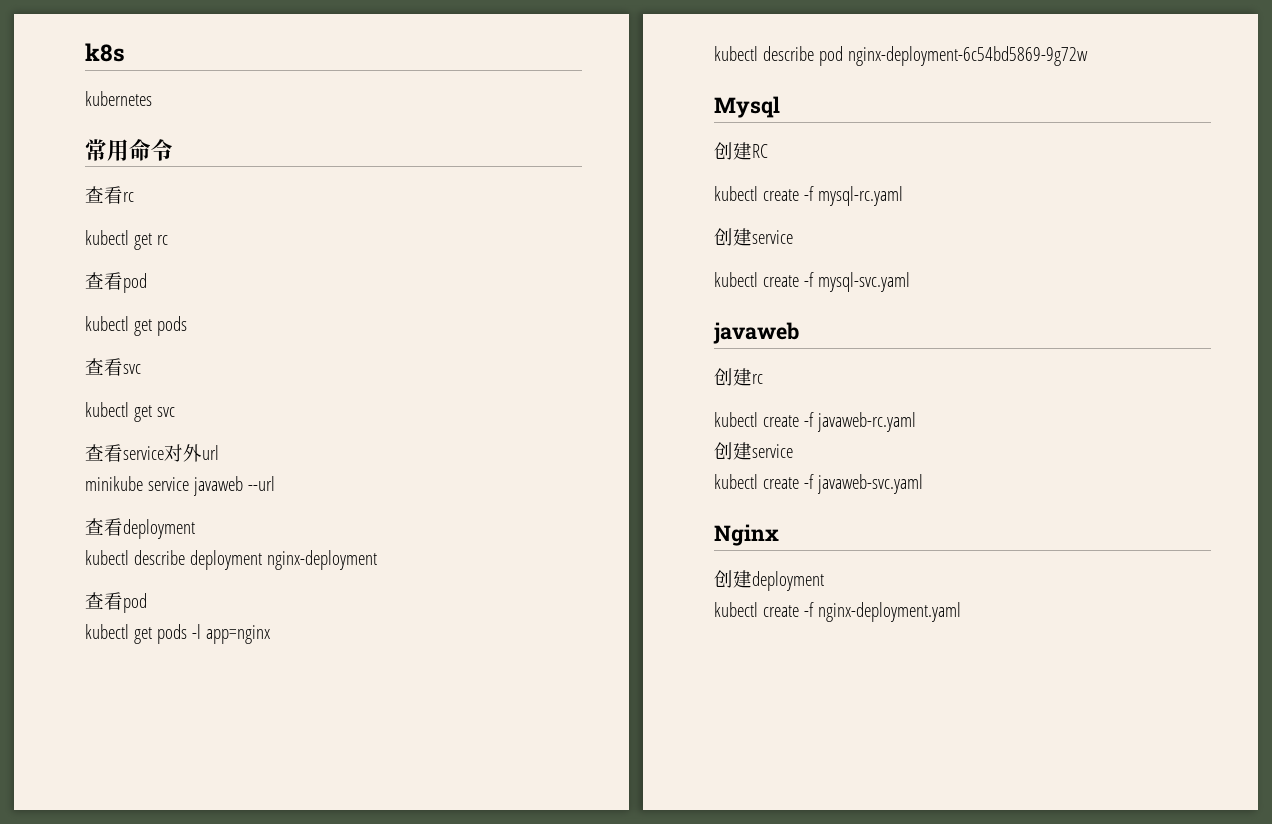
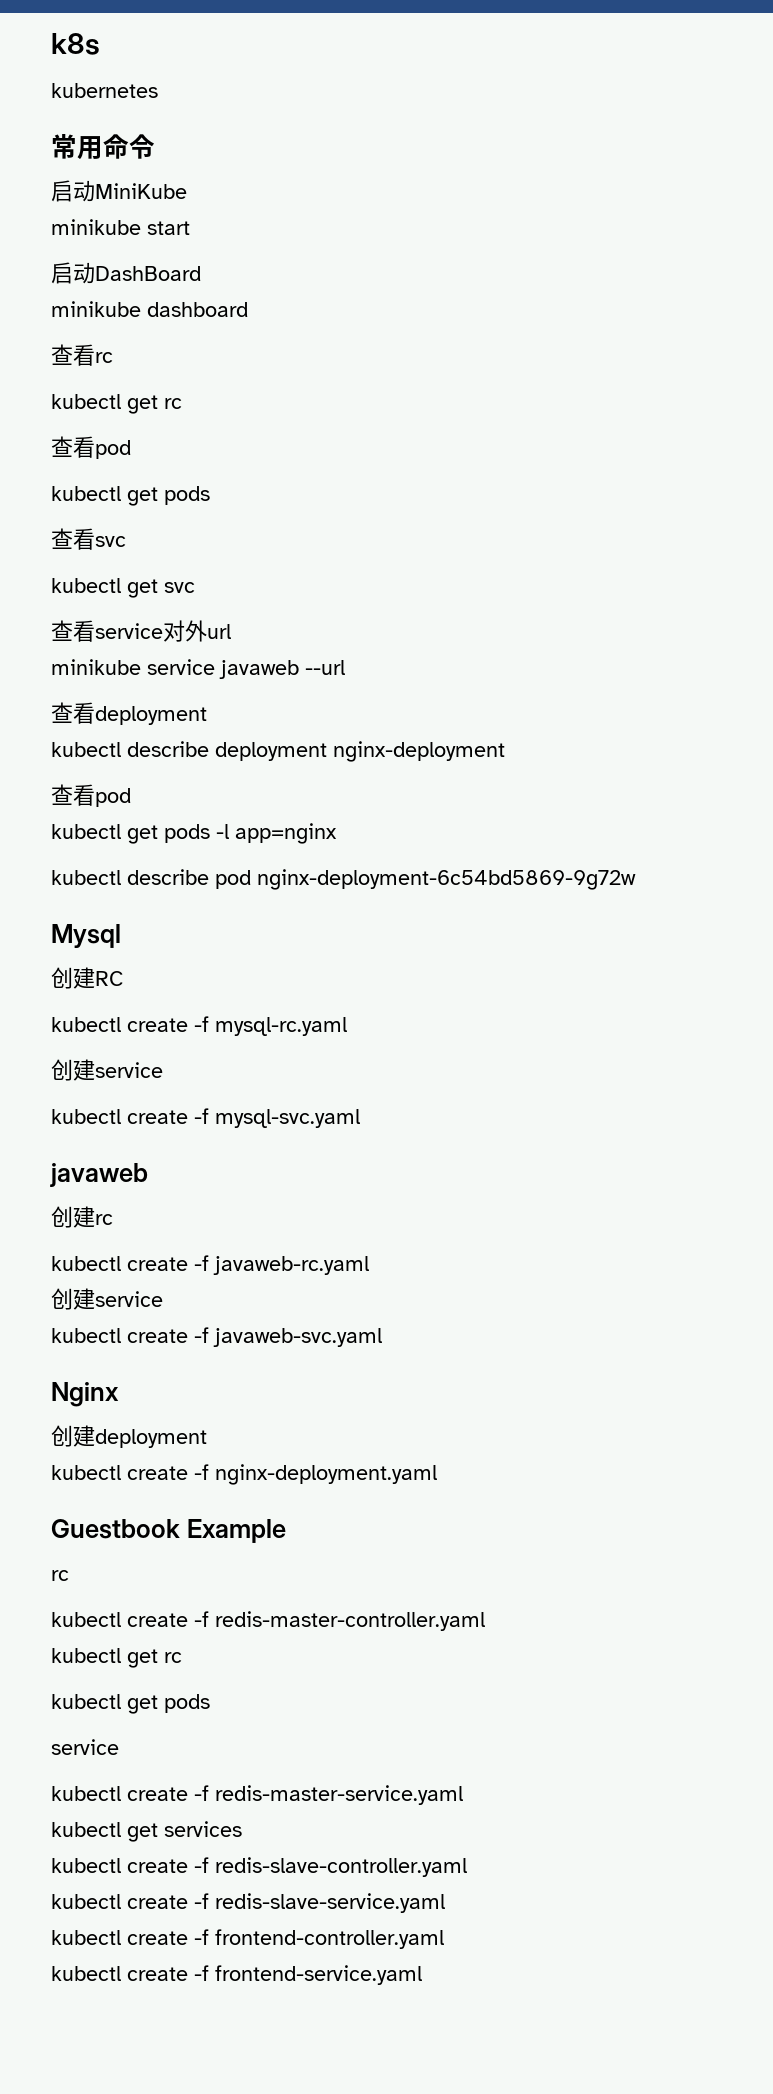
(173, 150) none -> [51,180,187,202] [51,219,190,235] [51,262,201,284] [51,301,248,317] // 启动MiniKube // minikube start // 启动DashBoard // minikube dashboard
(961, 612) none -> [51,1519,286,1543] [51,1570,69,1581] [51,1611,485,1631] [51,1648,182,1668] [51,1694,210,1714] [51,1739,119,1755] [51,1785,463,1805] [51,1821,242,1842] [51,1857,467,1877] [51,1893,445,1913] [51,1929,444,1949] [51,1965,422,1985] // Guestbook Example // rc // kubectl create -f redis-master-controller.yaml // kubectl get rc // kubectl get pods // service // kubectl create -f redis-master-service.yaml // kubectl get services // kubectl create -f redis-slave-controller.yaml // kubectl create -f redis-slave-service.yaml // kubectl create -f frontend-controller.yaml // kubectl create -f frontend-service.yaml

